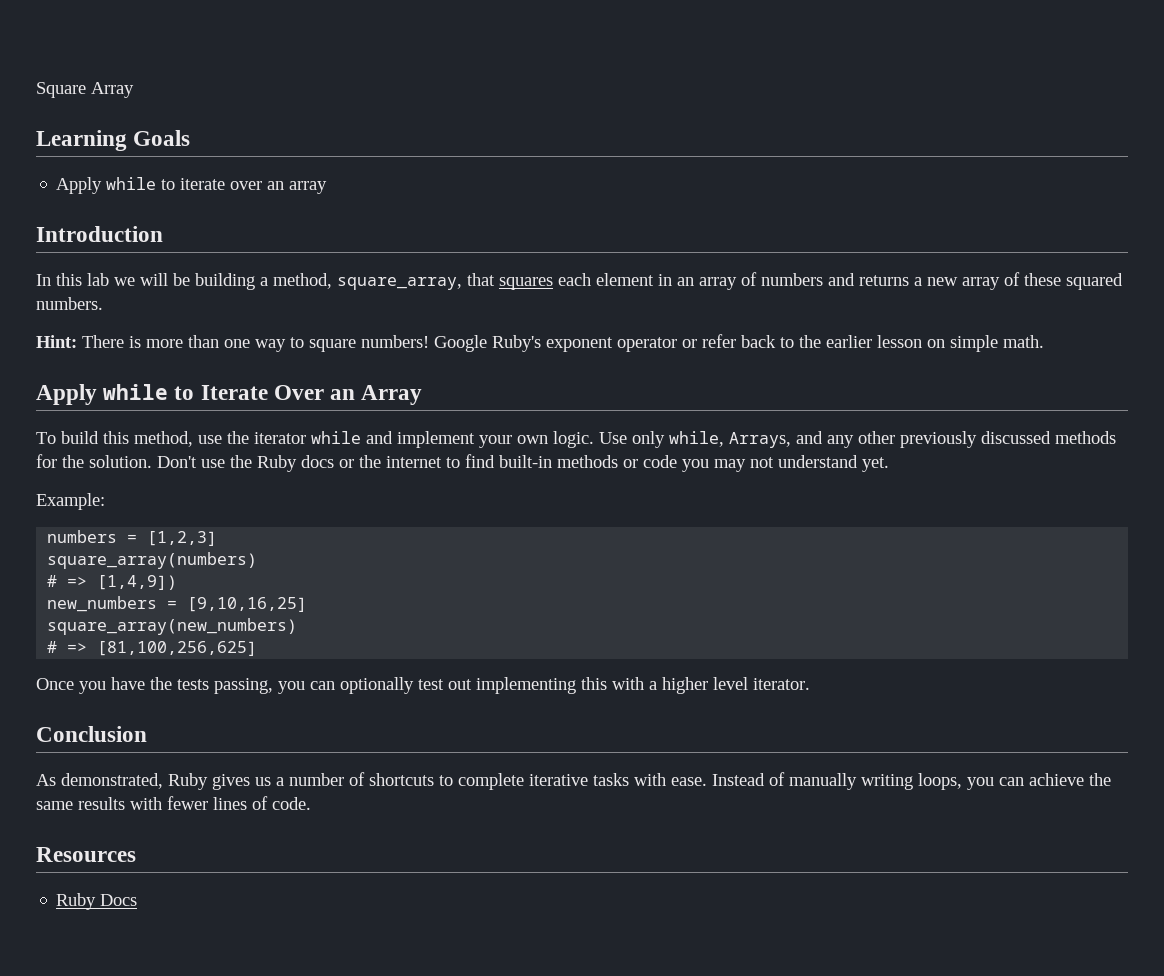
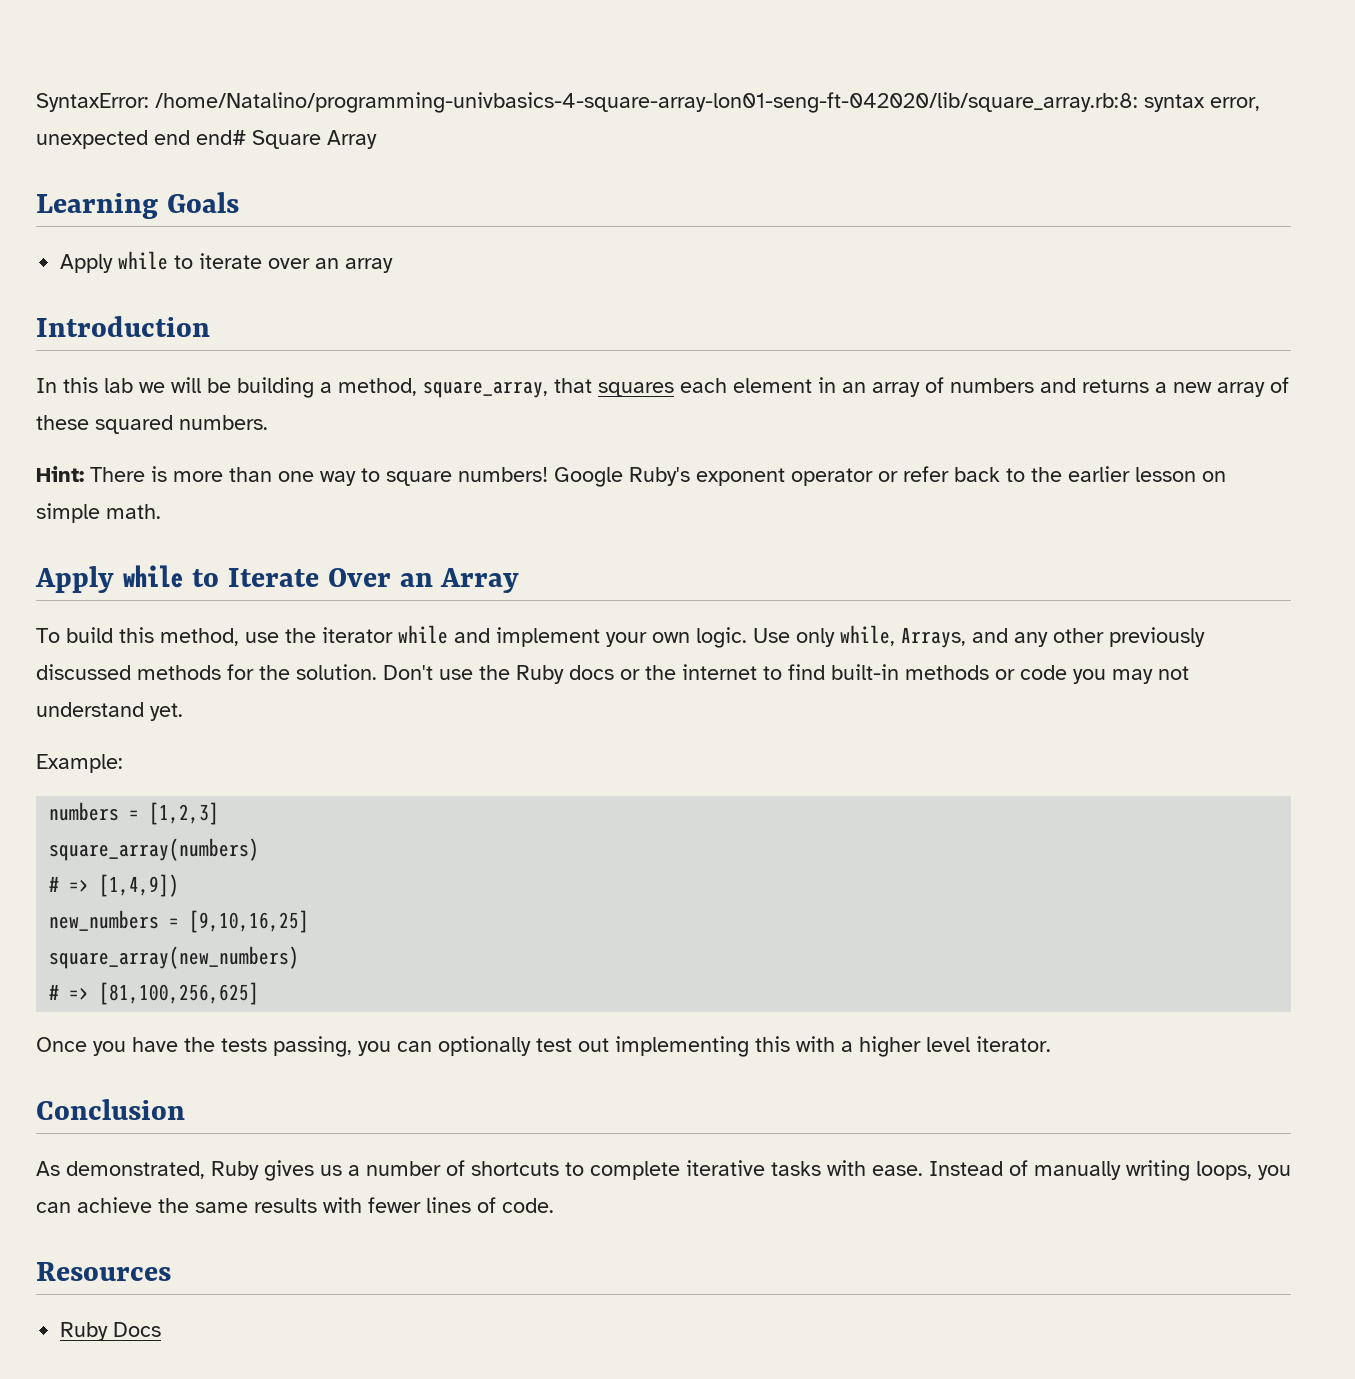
(36, 90) none -> [36,92,1260,113] [36,130,246,149] SyntaxError: /home/Natalino/programming-univbasics-4-square-array-lon01-seng-ft-042020/lib/square_array.rb:8: syntax error, unexpected end end#

